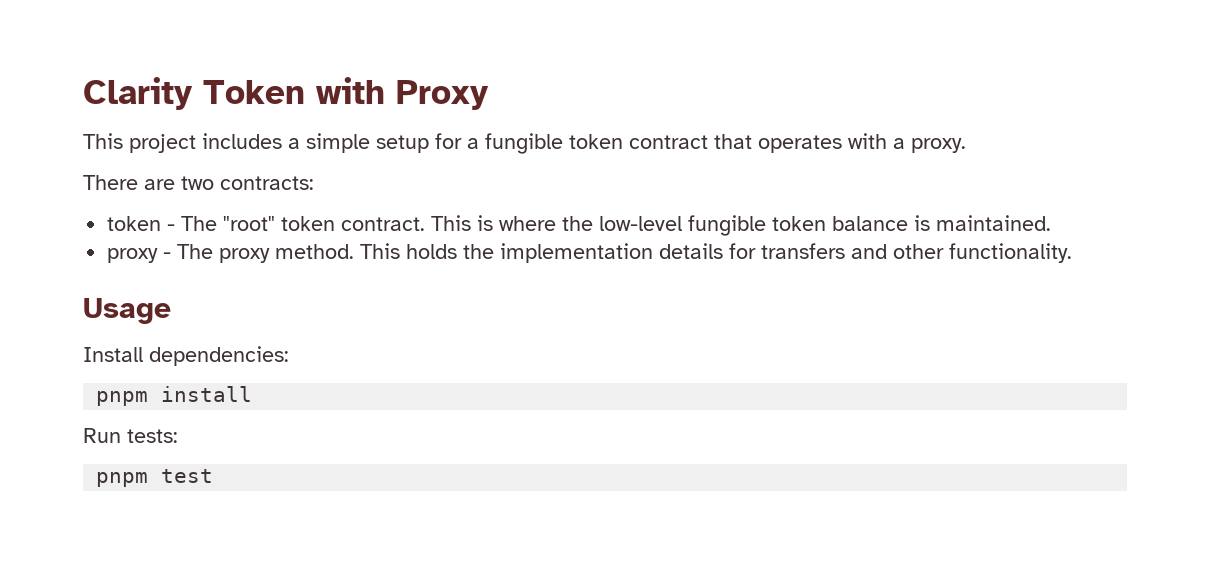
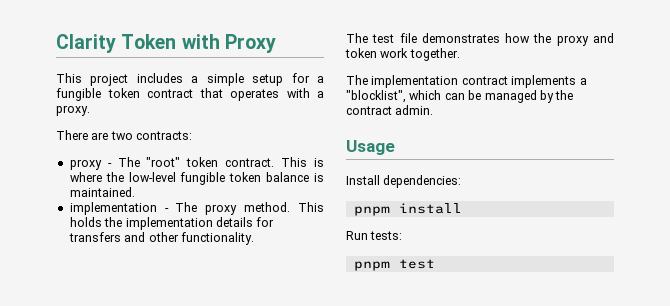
[107,216,162,231] token -> [69,159,102,170] proxy
[107,248,159,263] proxy -> [69,202,157,215] implementation
(1073, 253) none -> [346,33,614,46] [345,48,460,61] [346,75,587,88] [346,90,574,103] [346,105,434,115] // The test file demonstrates how the proxy and token work together. // The implementation contract implements a "blocklist", which can be managed by the contract admin.

